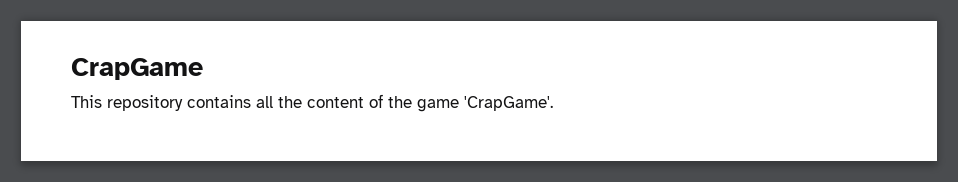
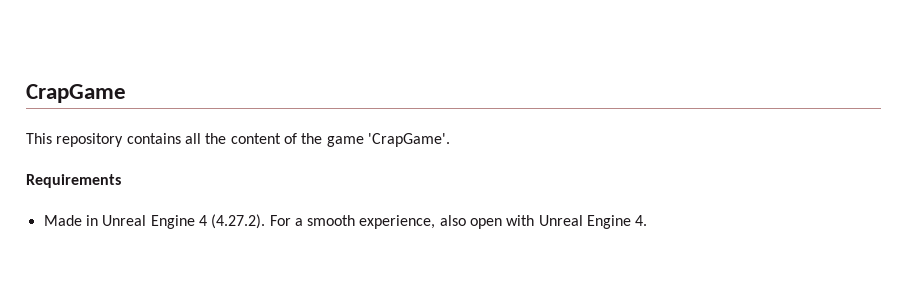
(553, 103) none -> [26,174,121,188] [43,214,648,229] // Requirements // Made in Unreal Engine 4 (4.27.2). For a smooth experience, also open with Unreal Engine 4.

